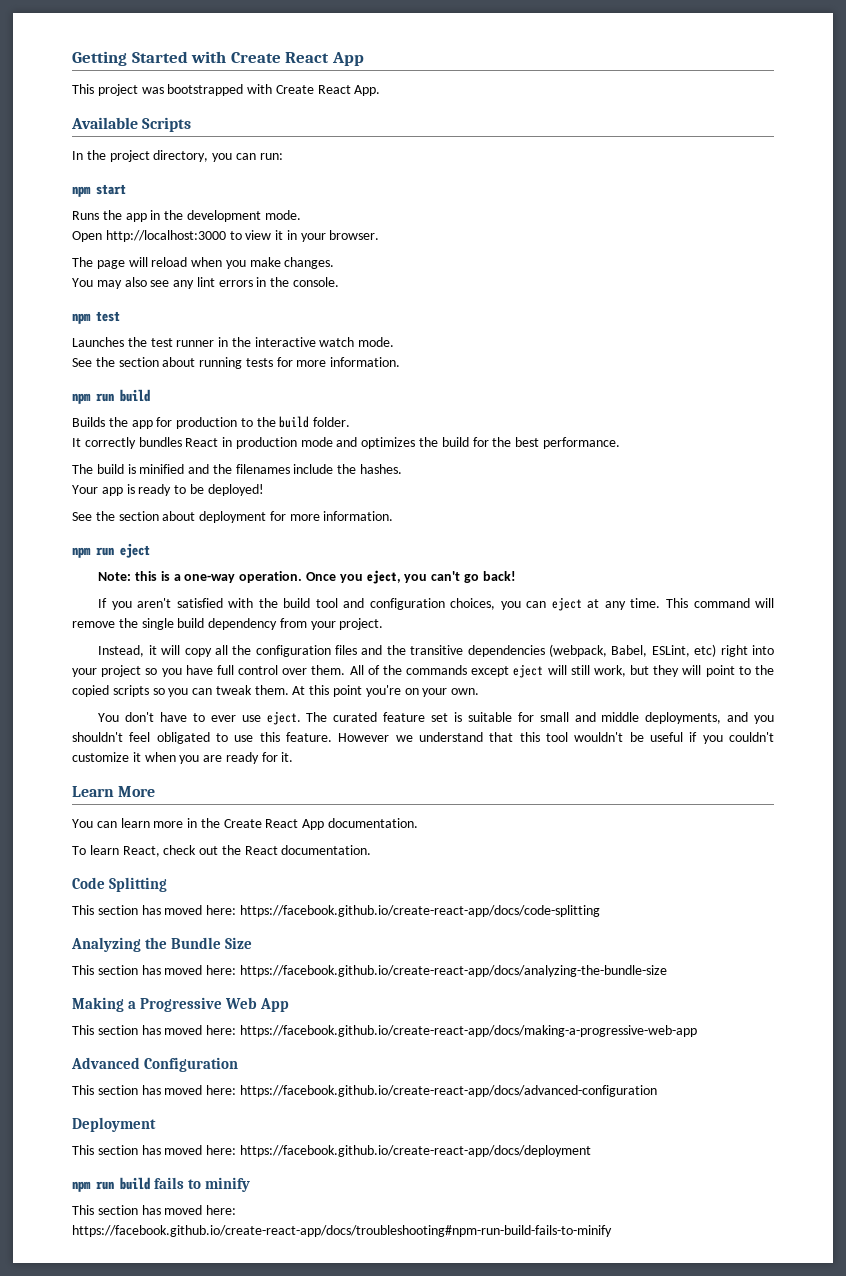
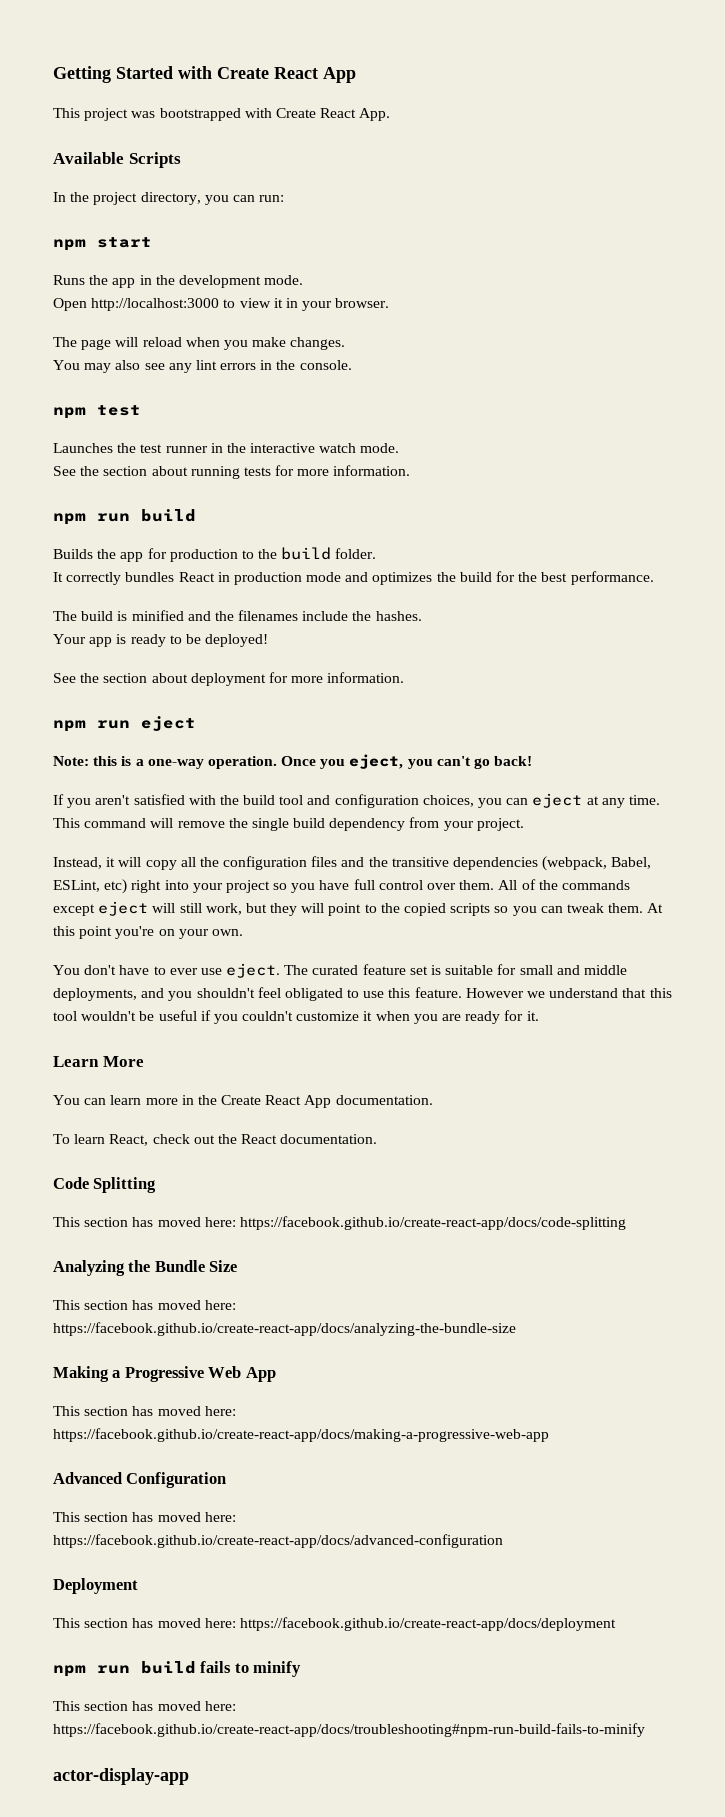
(612, 1231) none -> [53,1768,189,1785] // actor-display-app

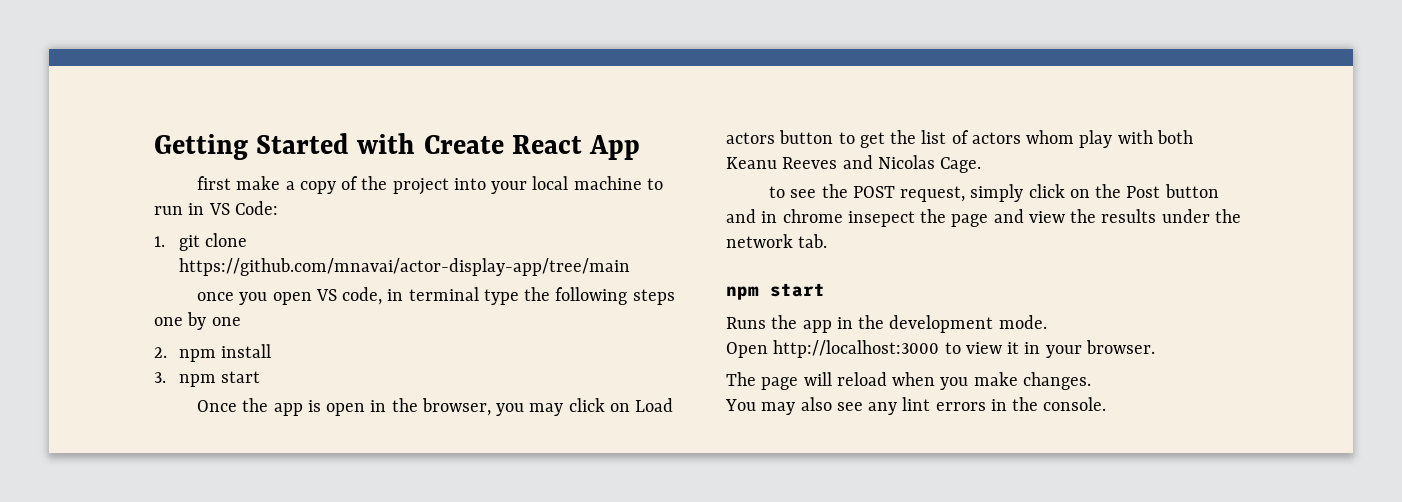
[53,108,391,121] [53,152,181,168] [53,192,285,205] This project was bootstrapped with Create React App. // Available Scripts // In the project directory, you can run: -> [197,176,664,195] [154,201,278,215] [154,233,248,251] [178,258,630,276] [197,287,675,305] [154,312,241,330] [154,344,272,362] [154,371,261,387] [197,398,674,416] [726,130,1193,148] [726,155,982,173] [769,184,1219,202] [726,209,1241,227] [726,234,828,248] first make a copy of the project into your local machine to run in VS Code: // 1. git clone https://github.com/mnavai/actor-display-app/tree/main // once you open VS code, in terminal type the following steps one by one // 2. npm install // 3. npm start // Once the app is open in the browser, you may click on Load actors button to get the list of actors whom play with both Keanu Reeves and Nicolas Cage. // to see the POST request, simply click on the Post button and in chrome insepect the page and view the results under the network tab.
[53,405,141,419] [53,443,400,453] [53,465,411,479] [53,509,196,525] [53,547,377,562] [53,571,654,585] [53,610,422,621] [53,634,269,647] [53,672,405,686] [53,716,196,732] [53,754,533,769] [53,793,660,808] [53,817,524,831] [53,856,652,871] [53,879,630,894] [53,901,664,916] [53,926,243,939] [53,963,627,978] [53,987,672,1001] [53,1010,539,1024] [53,1056,144,1067] [53,1095,433,1108] [53,1134,378,1146] [53,1177,157,1193] [53,1216,626,1230] [53,1260,238,1276] [53,1300,236,1310] [53,1322,516,1336] [53,1366,276,1382] [53,1406,236,1416] [53,1428,549,1442] [53,1472,227,1488] [53,1512,236,1522] [53,1534,503,1548] [53,1578,138,1594] [53,1617,616,1631] [53,1661,302,1677] [53,1701,236,1711] [53,1723,645,1737] [53,1768,189,1785] // npm test // Launches the test runner in the interactive watch mode. // See the section about running tests for more information. // npm run build // Builds the app for production to the build folder. // It correctly bundles React in production mode and optimizes the build for the best performance. // The build is minified and the filenames include the hashes. // Your app is ready to be deployed! // See the section about deployment for more information. // npm run eject // Note: this is a one-way operation. Once you eject, you can't go back! // If you aren't satisfied with the build tool and configuration choices, you can eject at any time. This command will remove the single build dependency from your project. // Instead, it will copy all the configuration files and the transitive dependencies (webpack, Babel, ESLint, etc) right into your project so you have full control over them. All of the commands except eject will still work, but they will point to the copied scripts so you can tweak them. At this point you're on your own. // You don't have to ever use eject. The curated feature set is suitable for small and middle deployments, and you shouldn't feel obligated to use this feature. However we understand that this tool wouldn't be useful if you couldn't customize it when you are ready for it. // Learn More // You can learn more in the Create React App documentation. // To learn React, check out the React documentation. // Code Splitting // This section has moved here: https://facebook.github.io/create-react-app/docs/code-splitting // Analyzing the Bundle Size // This section has moved here: https://facebook.github.io/create-react-app/docs/analyzing-the-bundle-size // Making a Progressive Web App // This section has moved here: https://facebook.github.io/create-react-app/docs/making-a-progressive-web-app // Advanced Configuration // This section has moved here: https://facebook.github.io/create-react-app/docs/advanced-configuration // Deployment // This section has moved here: https://facebook.github.io/create-react-app/docs/deployment // npm run build fails to minify // This section has moved here: https://facebook.github.io/create-react-app/docs/troubleshooting#npm-run-build-fails-to-minify // actor-display-app -> (1107, 404) none

